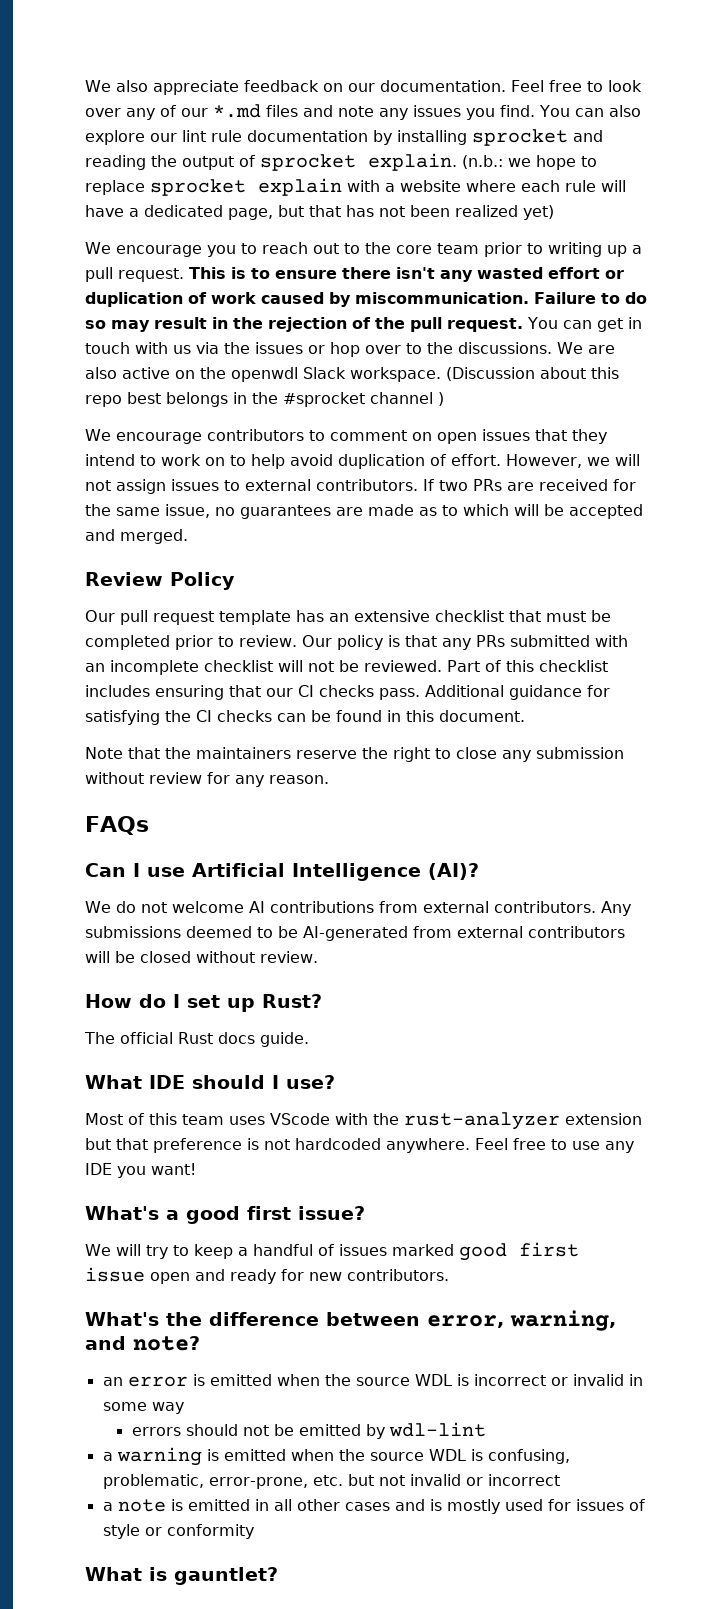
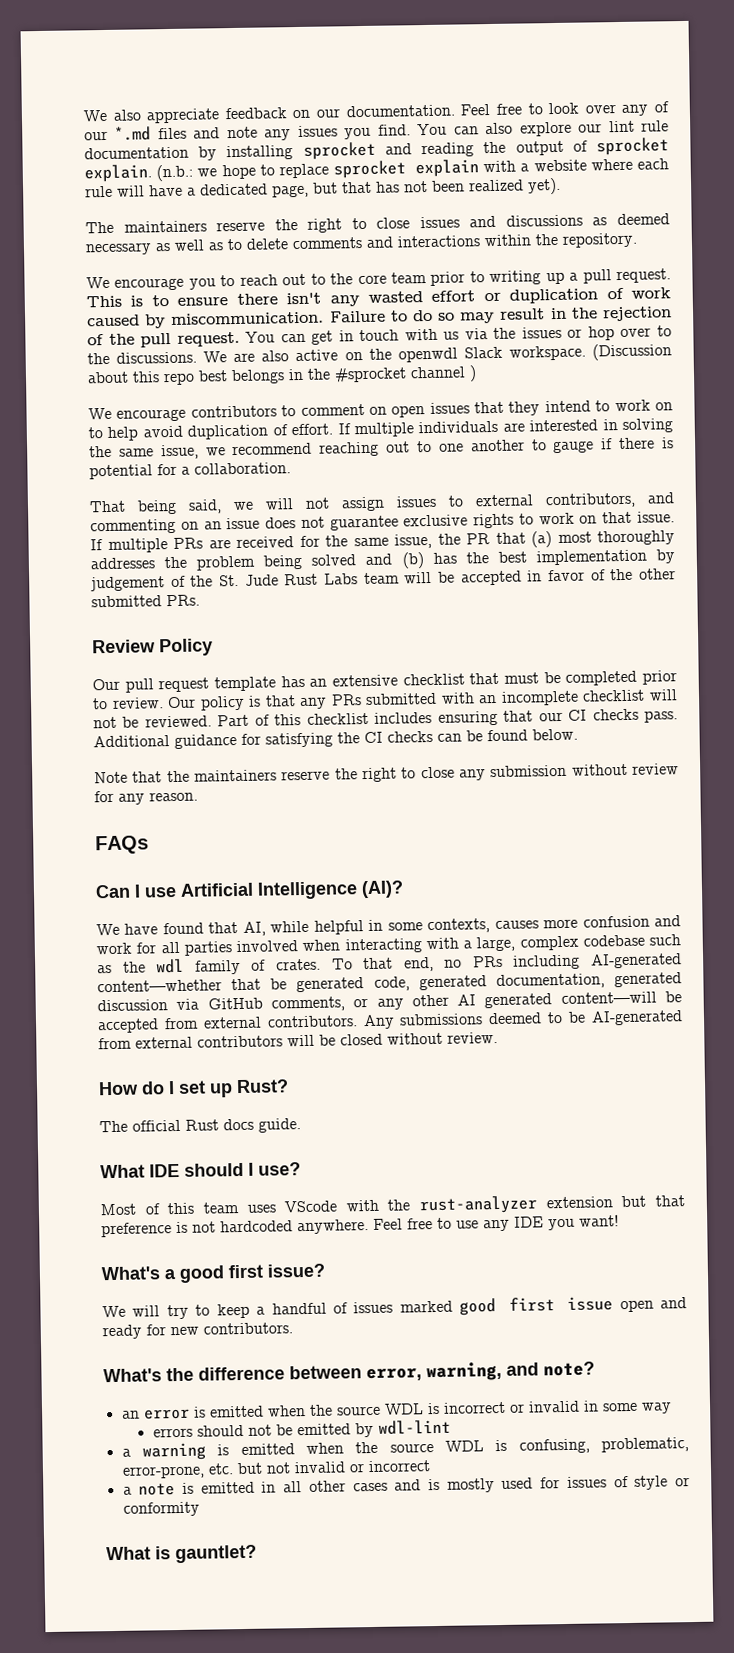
[523,205,554,220] yet) -> [527,177,561,195] [85,213,670,234] [85,232,638,256] yet). // The maintainers reserve the right to close issues and discussions as deemed necessary as well as to delete comments and interactions within the repository.
[506,454,582,468] However, -> [337,418,673,438] [89,437,674,460] [89,462,291,480] [89,499,222,515] If multiple individuals are interested in solving the same issue, we recommend reaching out to one another to gauge if there is potential for a collaboration. // That being said,
[316,479,468,491] contributors. If two -> [545,492,675,509] [90,511,675,535] [90,538,168,553] contributors, and commenting on an issue does not guarantee exclusive rights to work on that issue. If multiple
[215,504,643,519] [85,529,188,544] no guarantees are made as to which will be accepted and merged. -> [437,530,675,548] [90,549,675,571] [90,568,676,592] [91,594,200,608] the PR that (a) most thoroughly addresses the problem being solved and (b) has the best implementation by judgement of the St. Jude Rust Labs team will be accepted in favor of the other submitted PRs.
[387,710,525,722] in this document. -> [532,728,578,741] below.
[115,901,374,913] do not welcome AI contributions -> [124,915,681,936] [96,934,681,956] [97,953,682,975] [97,972,683,993] [97,991,682,1012] [97,1018,159,1034] have found that AI, while helpful in some contexts, causes more confusion and work for all parties involved when interacting with a large, complex codebase such as the wdl family of crates. To that end, no PRs including AI-generated content—whether that be generated code, generated documentation, generated discussion via GitHub comments, or any other AI generated content—will be accepted

